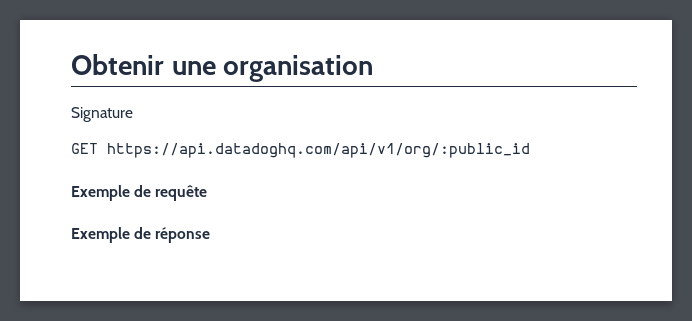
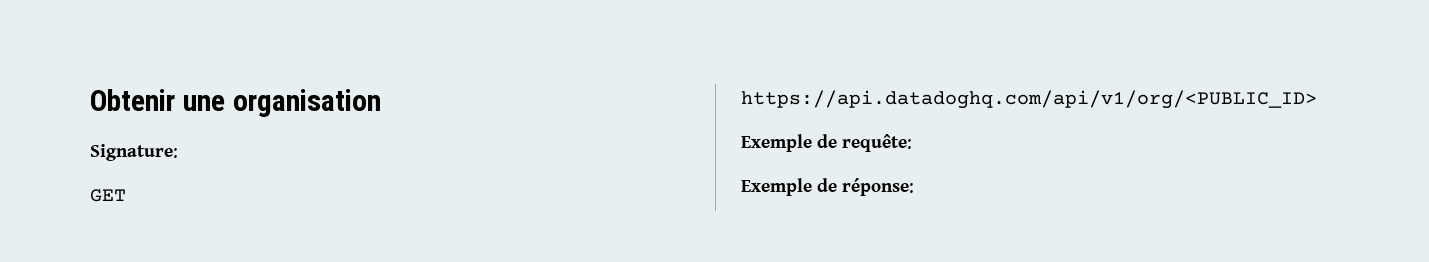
[71,107,133,122] Signature -> [90,144,178,161] Signature:
[107,143,530,158] [71,185,208,201] [71,227,211,243] https://api.datadoghq.com/api/v1/org/:public_id // Exemple de requête // Exemple de réponse -> [741,90,1317,109] [741,134,912,152] [741,178,914,196] https://api.datadoghq.com/api/v1/org/<PUBLIC_ID> // Exemple de requête: // Exemple de réponse:

